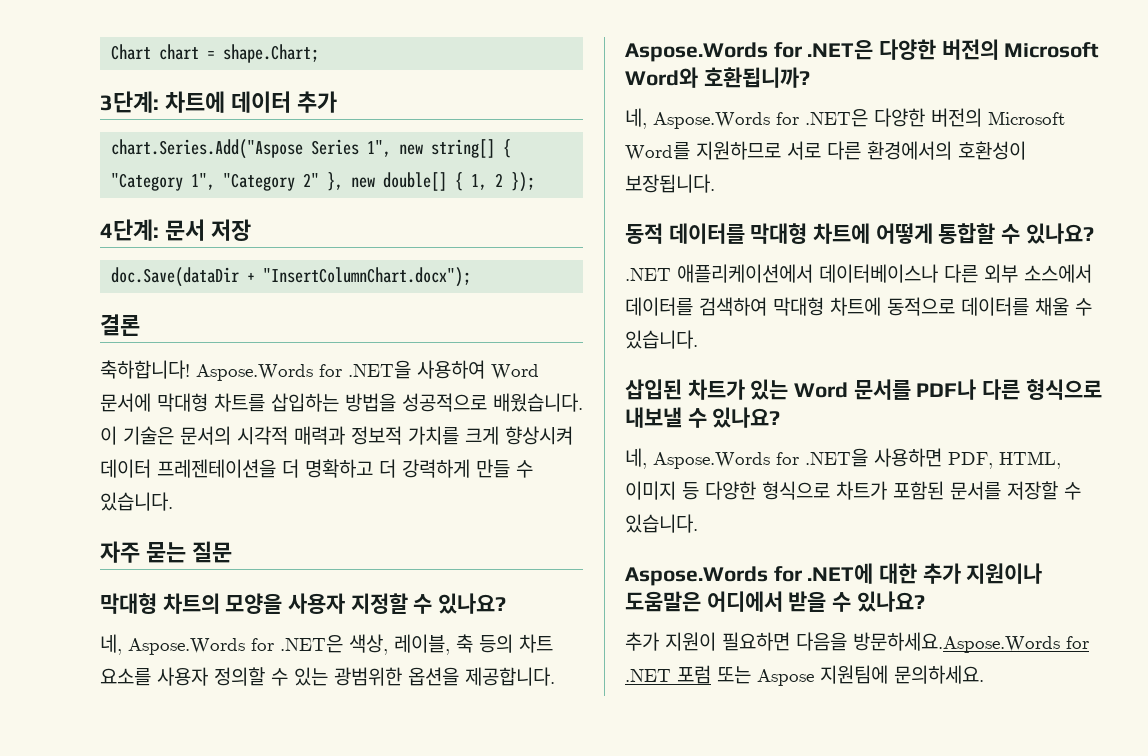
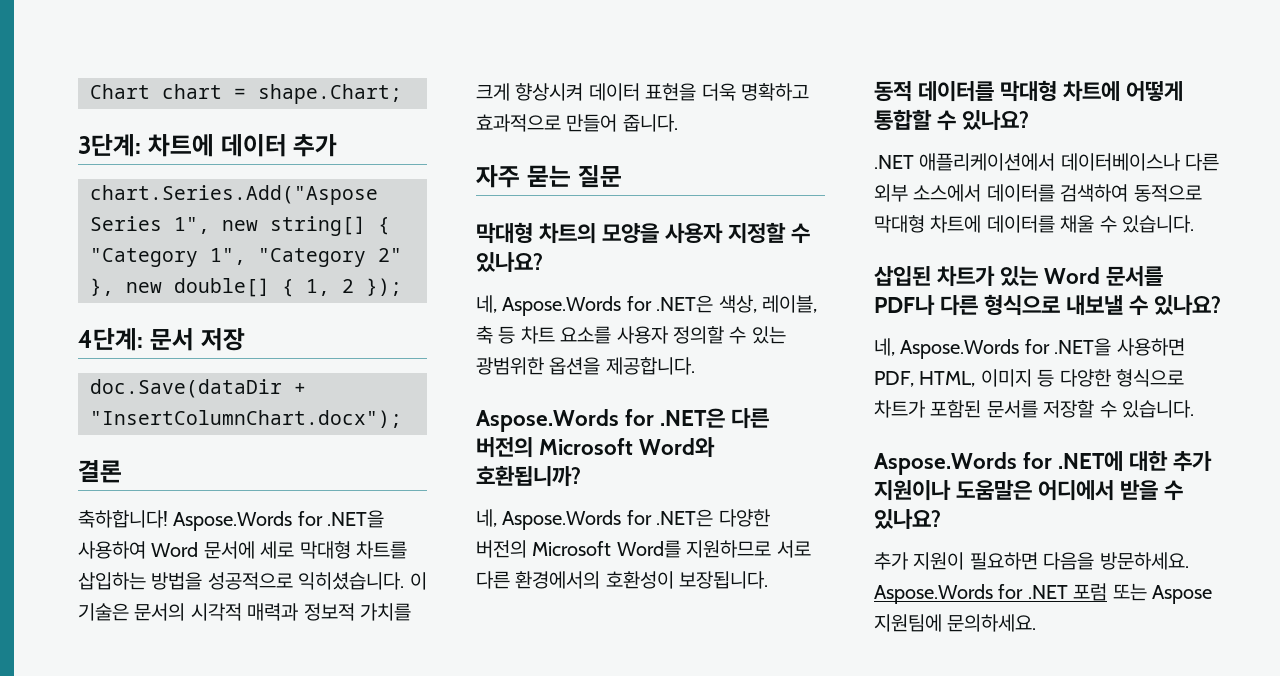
(151, 402) none -> [260,541,295,559] 세로
[493,393,583,412] 배웠습니다. -> [298,572,405,590] 익히셨습니다.
[157,459,533,478] [100,492,173,511] 프레젠테이션을 더 명확하고 더 강력하게 만들 수 있습니다. -> [645,83,809,101] [476,114,678,132] 표현을 더욱 명확하고 효과적으로 만들어 줍니다.
[479,634,513,653] 등의 -> [498,326,516,344] 등
[879,39,937,60] 다양한 -> [731,408,770,429] 다른
[773,297,955,316] 막대형 차트에 동적으로 -> [1133,184,1202,202] [874,215,982,233] 동적으로 막대형 차트에
[853,632,1060,653] 방문하세요.Aspose.Words -> [1099,552,1189,570] [874,584,993,604] 방문하세요. Aspose.Words

